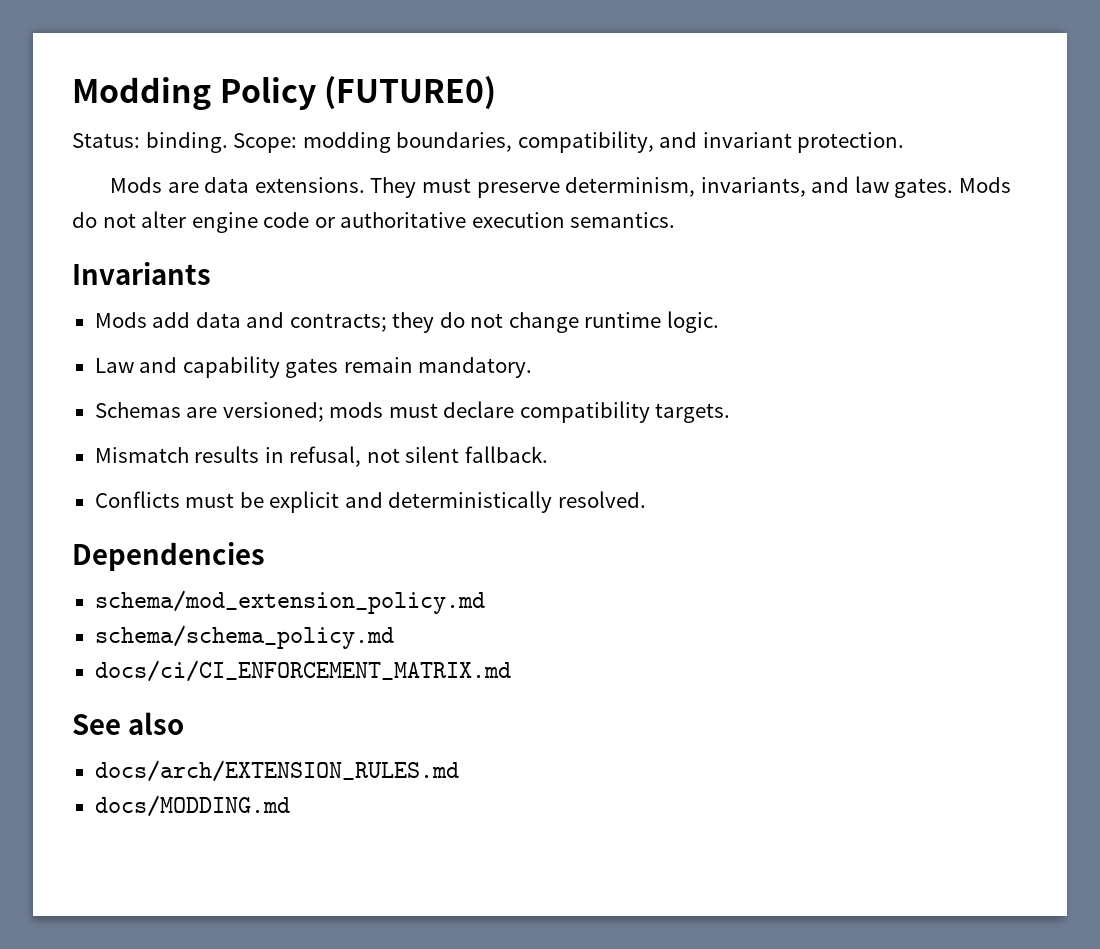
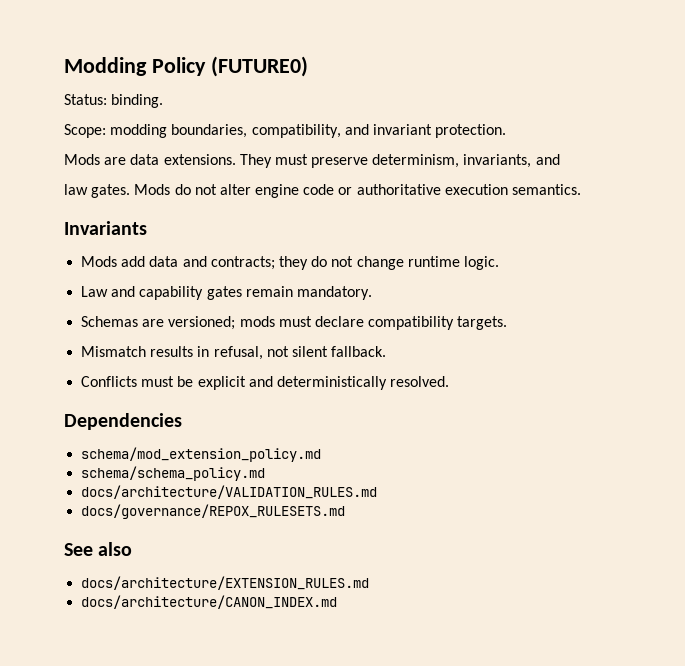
(228, 142) none -> (164, 101) //
(850, 185) none -> (560, 159) //
[94,660,511,682] docs/ci/CI_ENFORCEMENT_MATRIX.md -> [81,485,378,499] [81,504,346,519] docs/architecture/VALIDATION_RULES.md // docs/governance/REPOX_RULESETS.md
[94,760,459,782] [94,795,290,817] docs/arch/EXTENSION_RULES.md // docs/MODDING.md -> [81,576,370,590] [81,595,338,609] docs/architecture/EXTENSION_RULES.md // docs/architecture/CANON_INDEX.md

